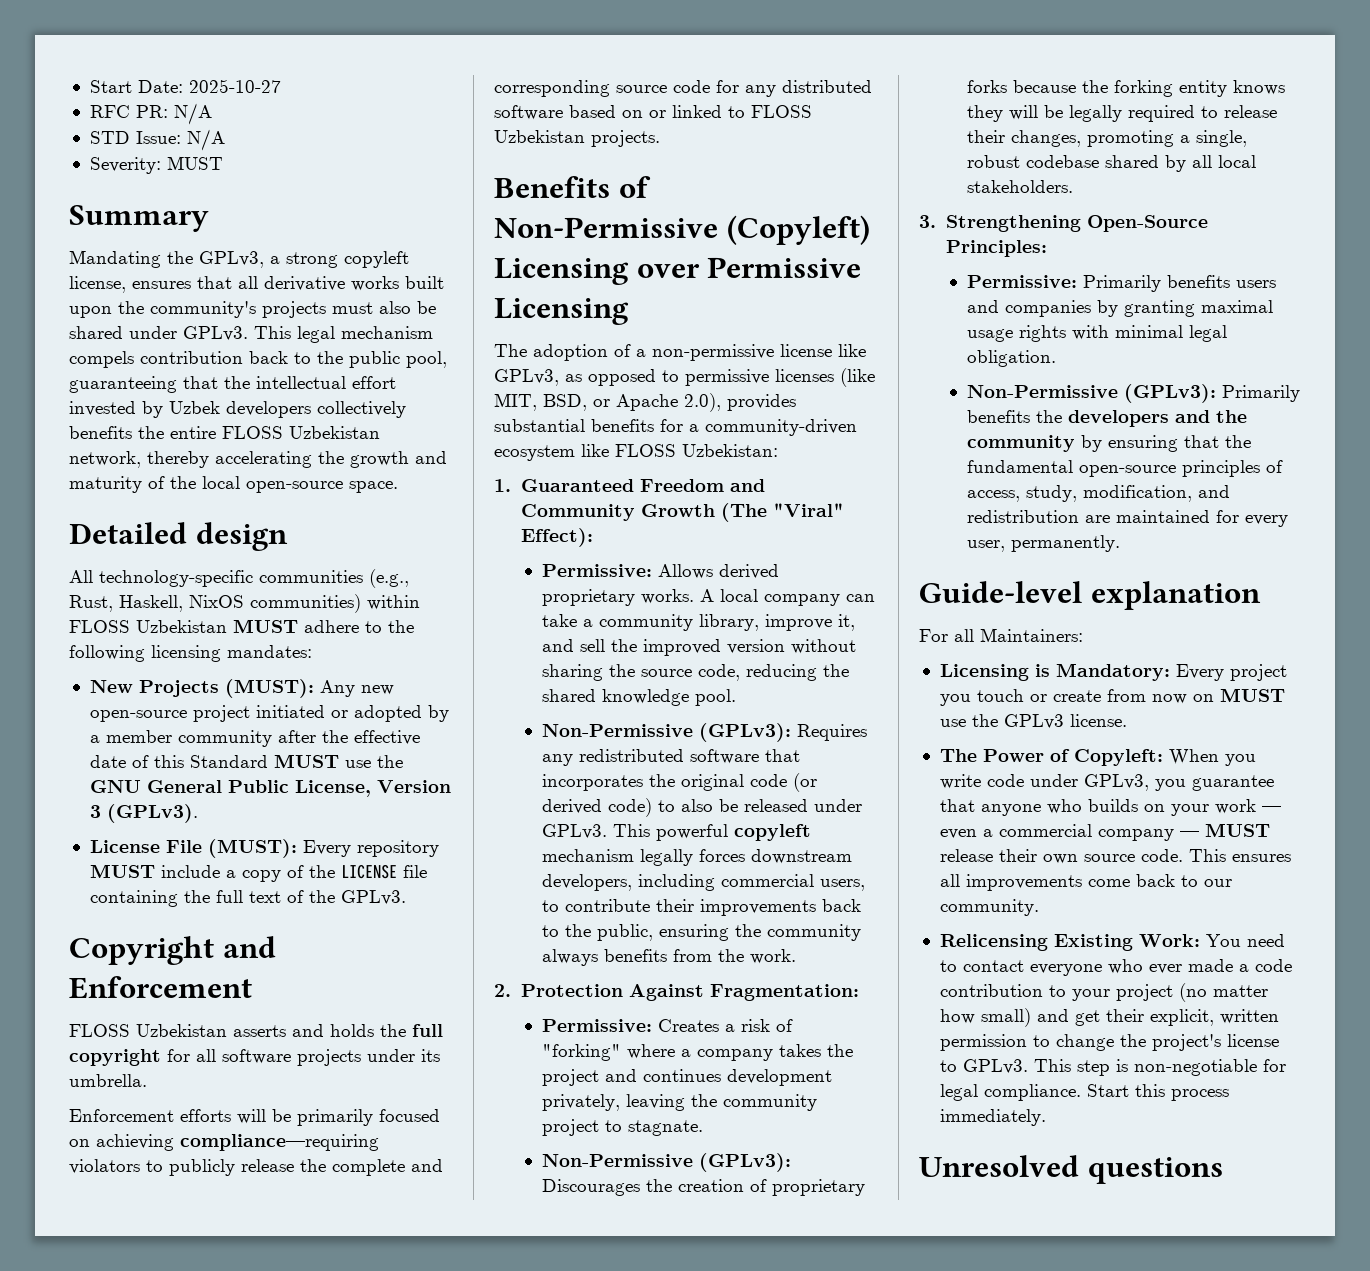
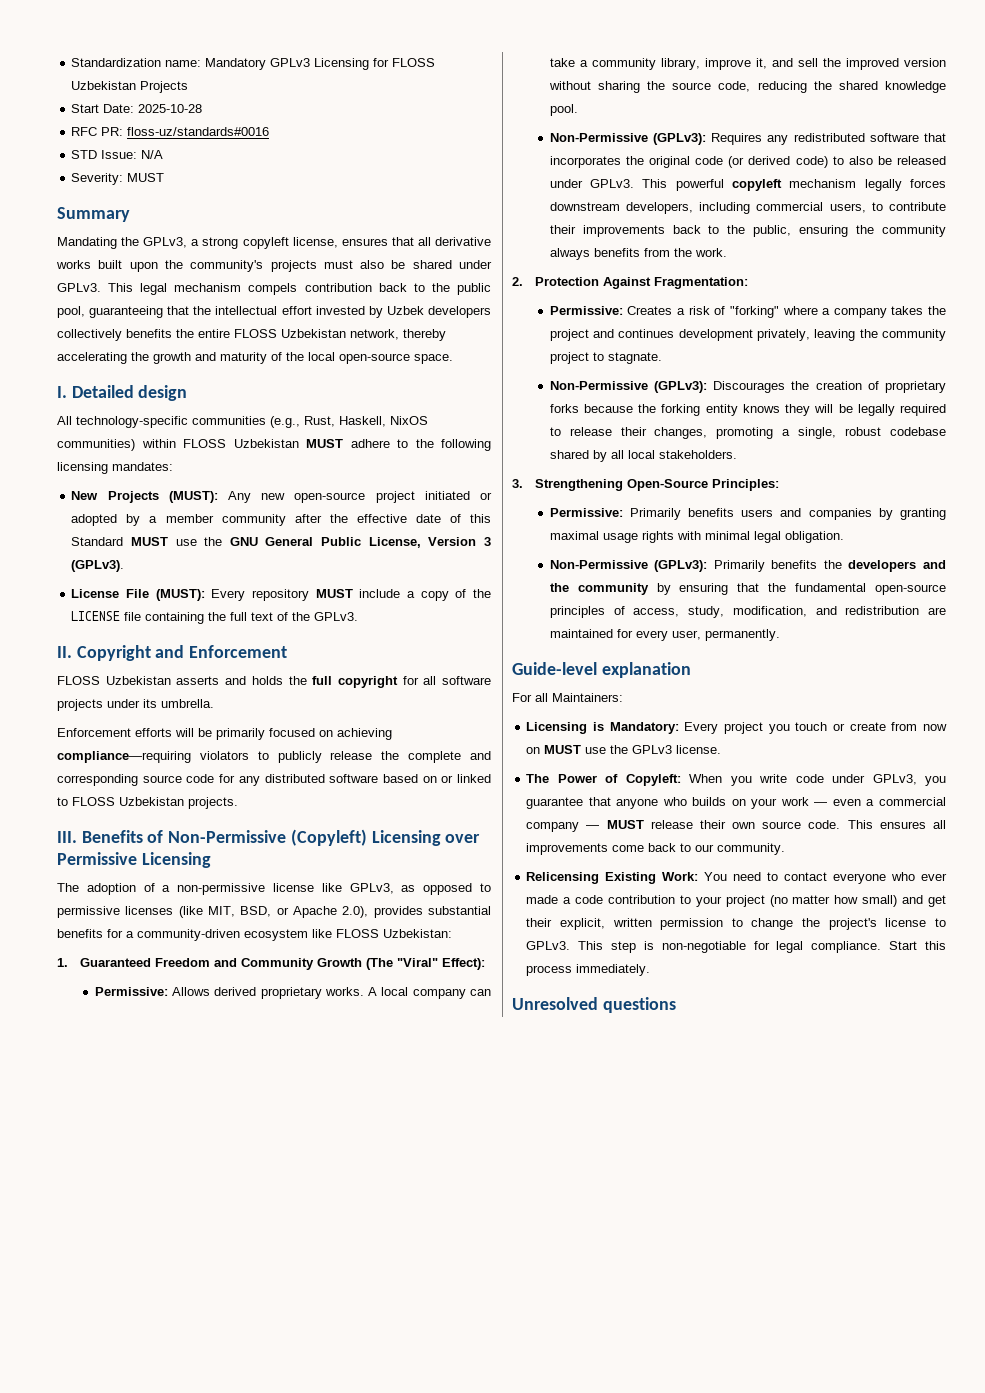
(89, 86) none -> [71,58,436,70] [71,81,189,93] Standardization name: Mandatory GPLv3 Licensing for FLOSS Uzbekistan Projects //
[188,79,281,93] 2025-10-27 -> [138,104,203,113] 2025-10-28
[173,103,212,125] N/A -> [127,127,270,136] floss-uz/standards#0016
(398, 487) none -> [57,386,67,398] I.
(406, 897) none -> [57,646,72,658] II.
(660, 138) none -> [57,831,77,843] III.

